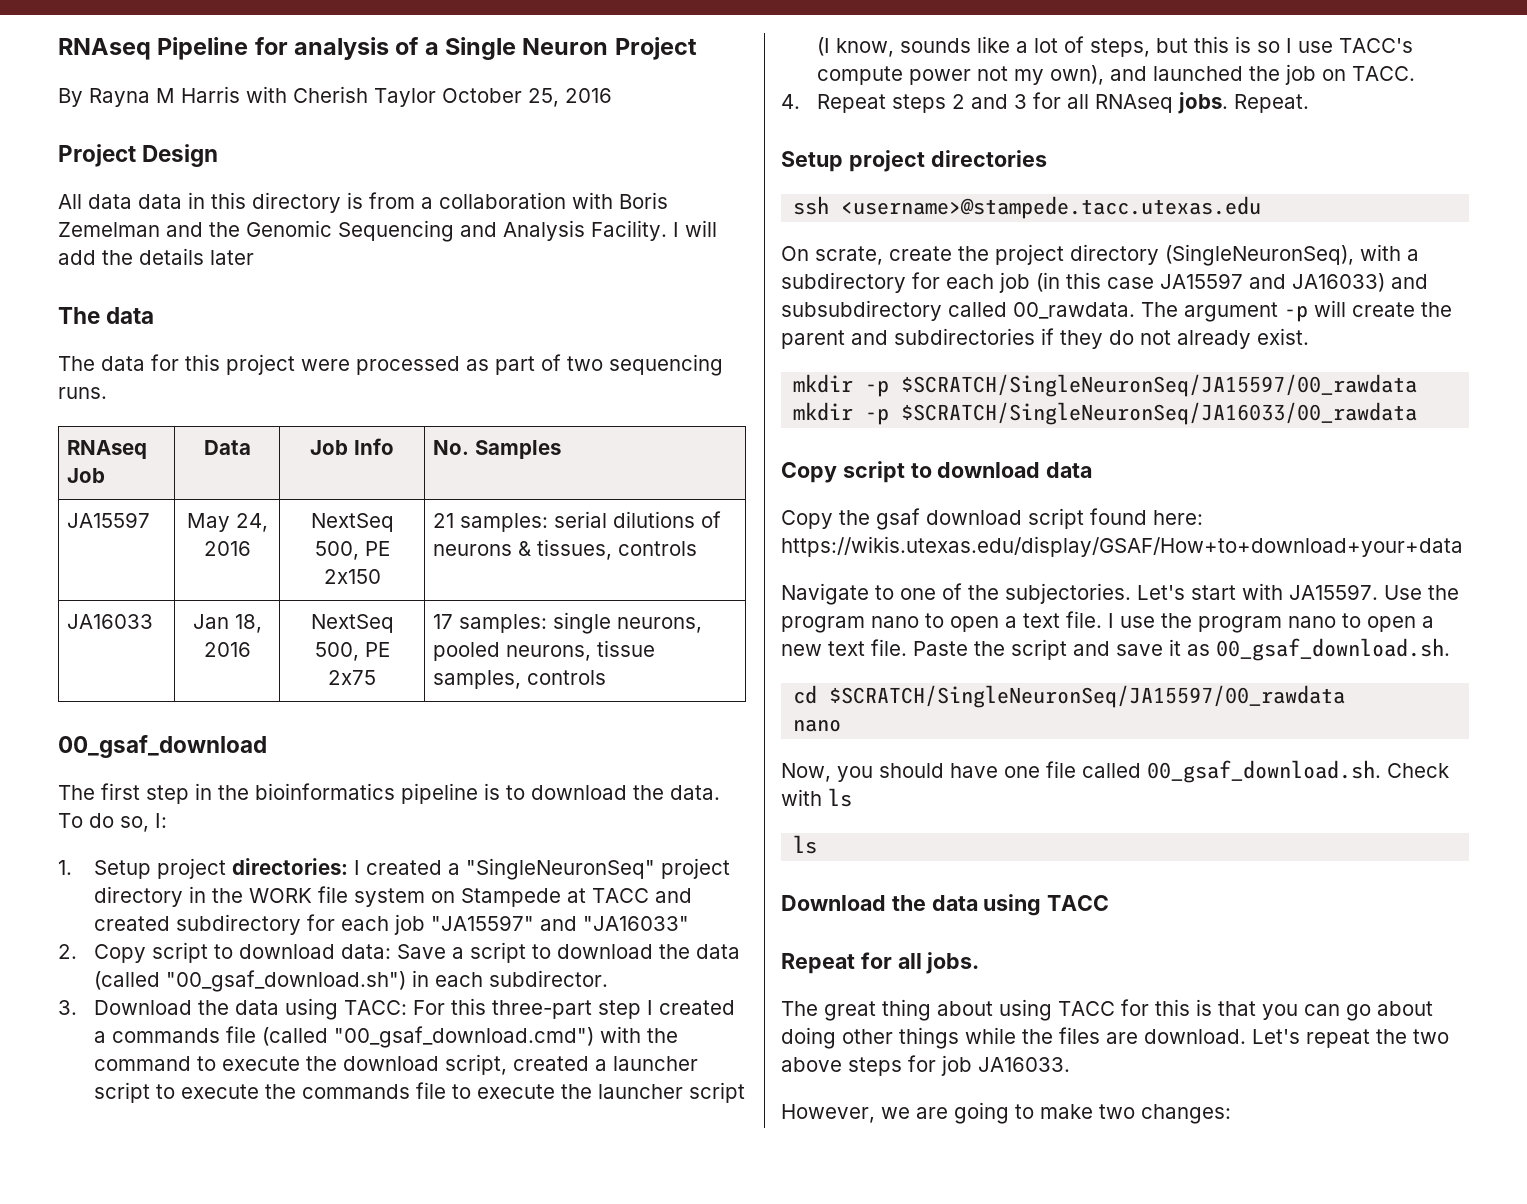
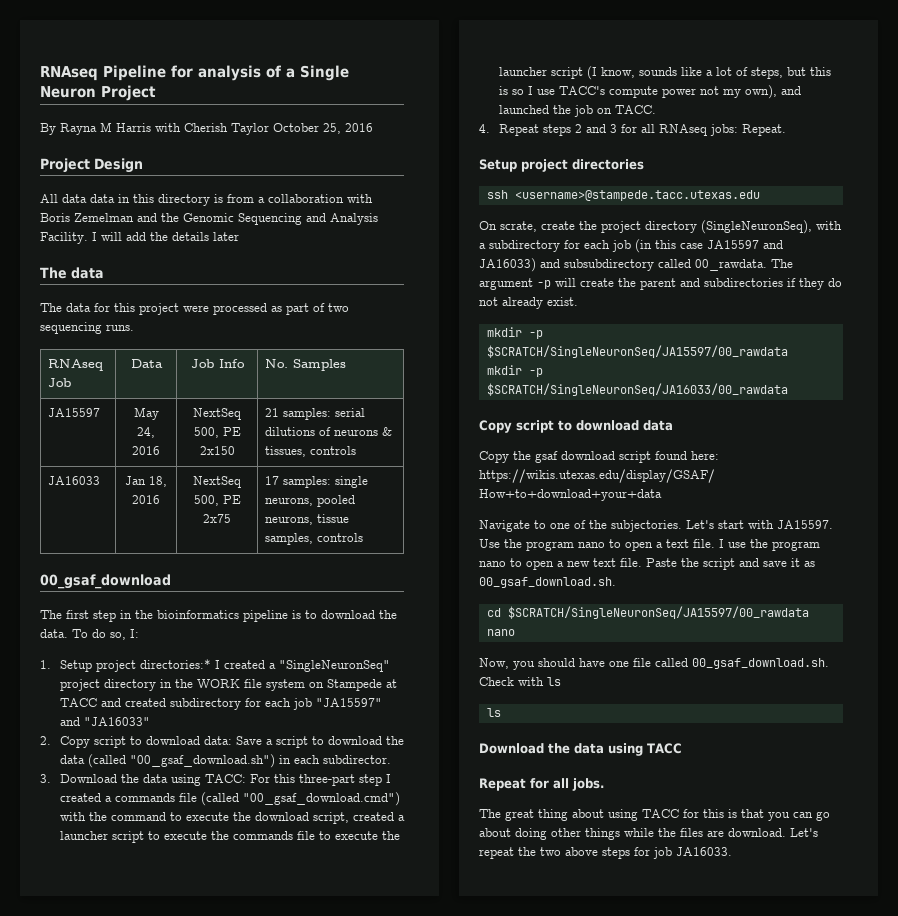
[231,858,348,875] directories: -> [139,659,211,669] directories:*
[1177,92,1228,114] jobs. -> [709,124,738,136] jobs:
[781,1102,1231,1124] // However, we are going to make two changes: -> (732, 851) none

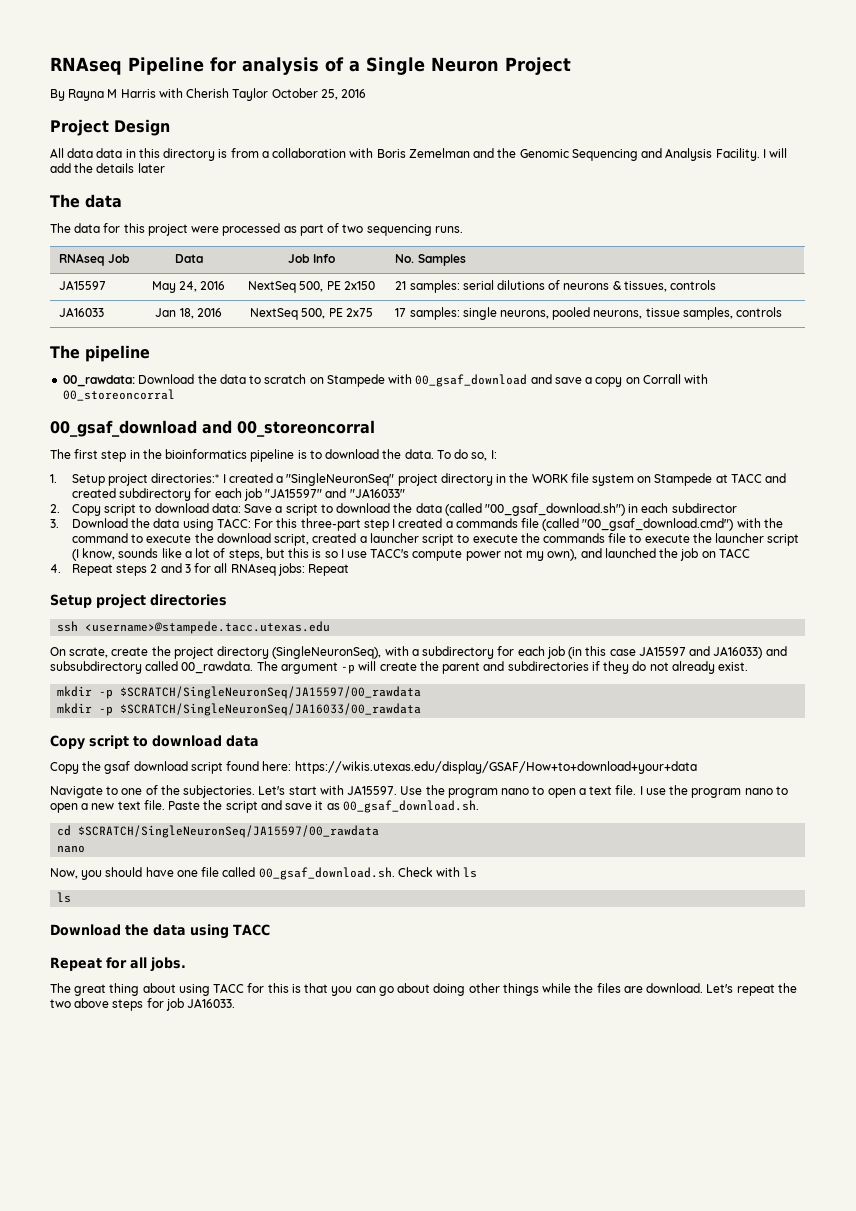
[40,574,171,589] 00_gsaf_download -> [50,345,150,362] [63,374,709,387] [63,389,176,401] [50,420,375,437] The pipeline // 00_rawdata: Download the data to scratch on Stampede with 00_gsaf_download and save a copy on Corrall with 00_storeoncorral // 00_gsaf_download and 00_storeoncorral
[322,755,391,764] subdirector. -> [671,503,737,513] subdirector
[614,105,656,114] TACC. -> [718,548,750,558] TACC
[741,124,786,136] Repeat. -> [308,564,350,576] Repeat

